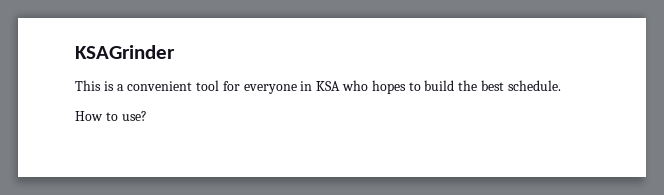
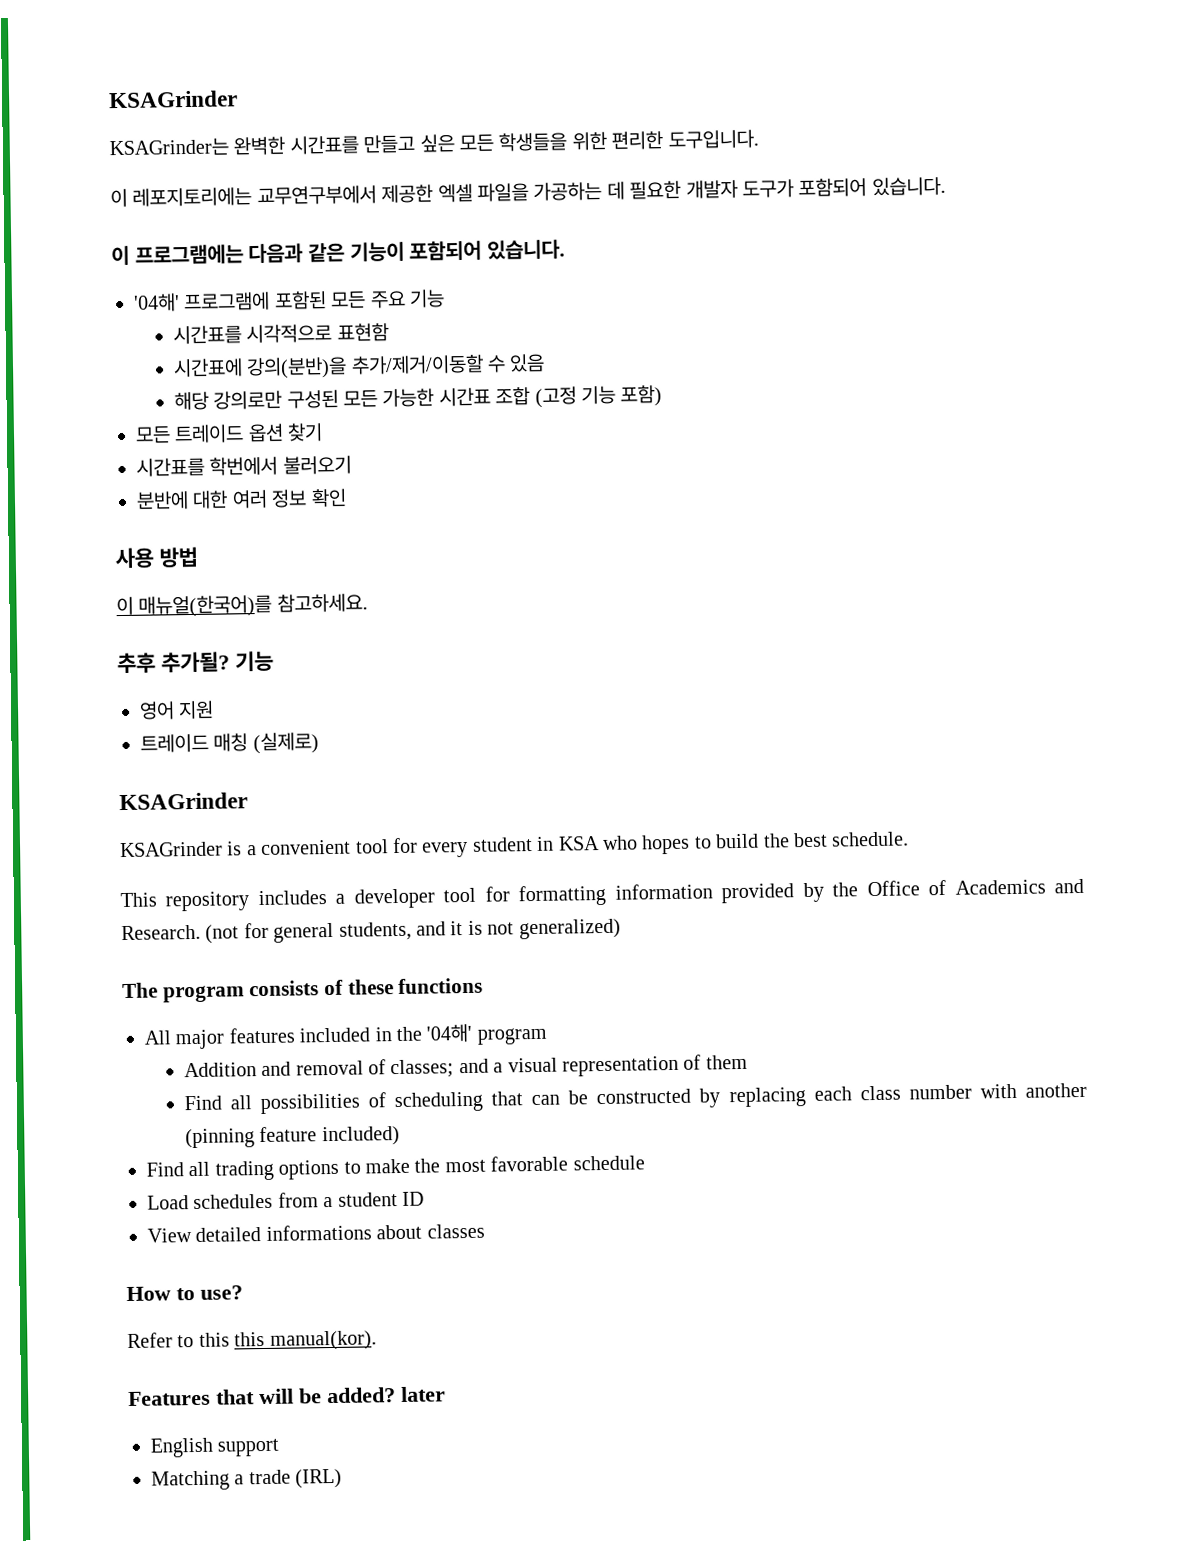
[75,45,175,59] [75,80,101,91] KSAGrinder // This -> [109,90,238,109] [109,129,759,158] [110,176,946,208] [111,239,566,266] [133,289,445,312] [172,323,389,345] [172,353,546,380] [173,385,663,411] [135,423,324,444] [136,455,352,477] [136,488,347,510] [115,546,198,569] [116,593,368,618] [117,650,274,674] [139,700,215,720] [140,732,319,755] [119,792,248,811] [120,841,223,858] KSAGrinder // KSAGrinder는 완벽한 시간표를 만들고 싶은 모든 학생들을 위한 편리한 도구입니다. // 이 레포지토리에는 교무연구부에서 제공한 엑셀 파일을 가공하는 데 필요한 개발자 도구가 포함되어 있습니다. // 이 프로그램에는 다음과 같은 기능이 포함되어 있습니다. // '04해' 프로그램에 포함된 모든 주요 기능 // 시간표를 시각적으로 표현함 // 시간표에 강의(분반)을 추가/제거/이동할 수 있음 // 해당 강의로만 구성된 모든 가능한 시간표 조합 (고정 기능 포함) // 모든 트레이드 옵션 찾기 // 시간표를 학번에서 불러오기 // 분반에 대한 여러 정보 확인 // 사용 방법 // 이 매뉴얼(한국어)를 참고하세요. // 추후 추가될? 기능 // 영어 지원 // 트레이드 매칭 (실제로) // KSAGrinder // KSAGrinder
[243,84,297,94] everyone -> [422,837,533,858] every student
[75,111,147,121] How to use? -> [120,878,1084,912] [121,918,621,944] [122,977,484,1003] [144,1023,548,1050] [183,1054,748,1079] [183,1082,1088,1115] [184,1125,400,1149] [146,1155,645,1181] [147,1191,424,1210] [147,1223,485,1243] [126,1285,243,1302] [127,1330,377,1351] [128,1386,446,1406] [150,1437,281,1458] [151,1468,343,1491] This repository includes a developer tool for formatting information provided by the Office of Academics and Research. (not for general students, and it is not generalized) // The program consists of these functions // All major features included in the '04해' program // Addition and removal of classes; and a visual representation of them // Find all possibilities of scheduling that can be constructed by replacing each class number with another (pinning feature included) // Find all trading options to make the most favorable schedule // Load schedules from a student ID // View detailed informations about classes // How to use? // Refer to this this manual(kor). // Features that will be added? later // English support // Matching a trade (IRL)

